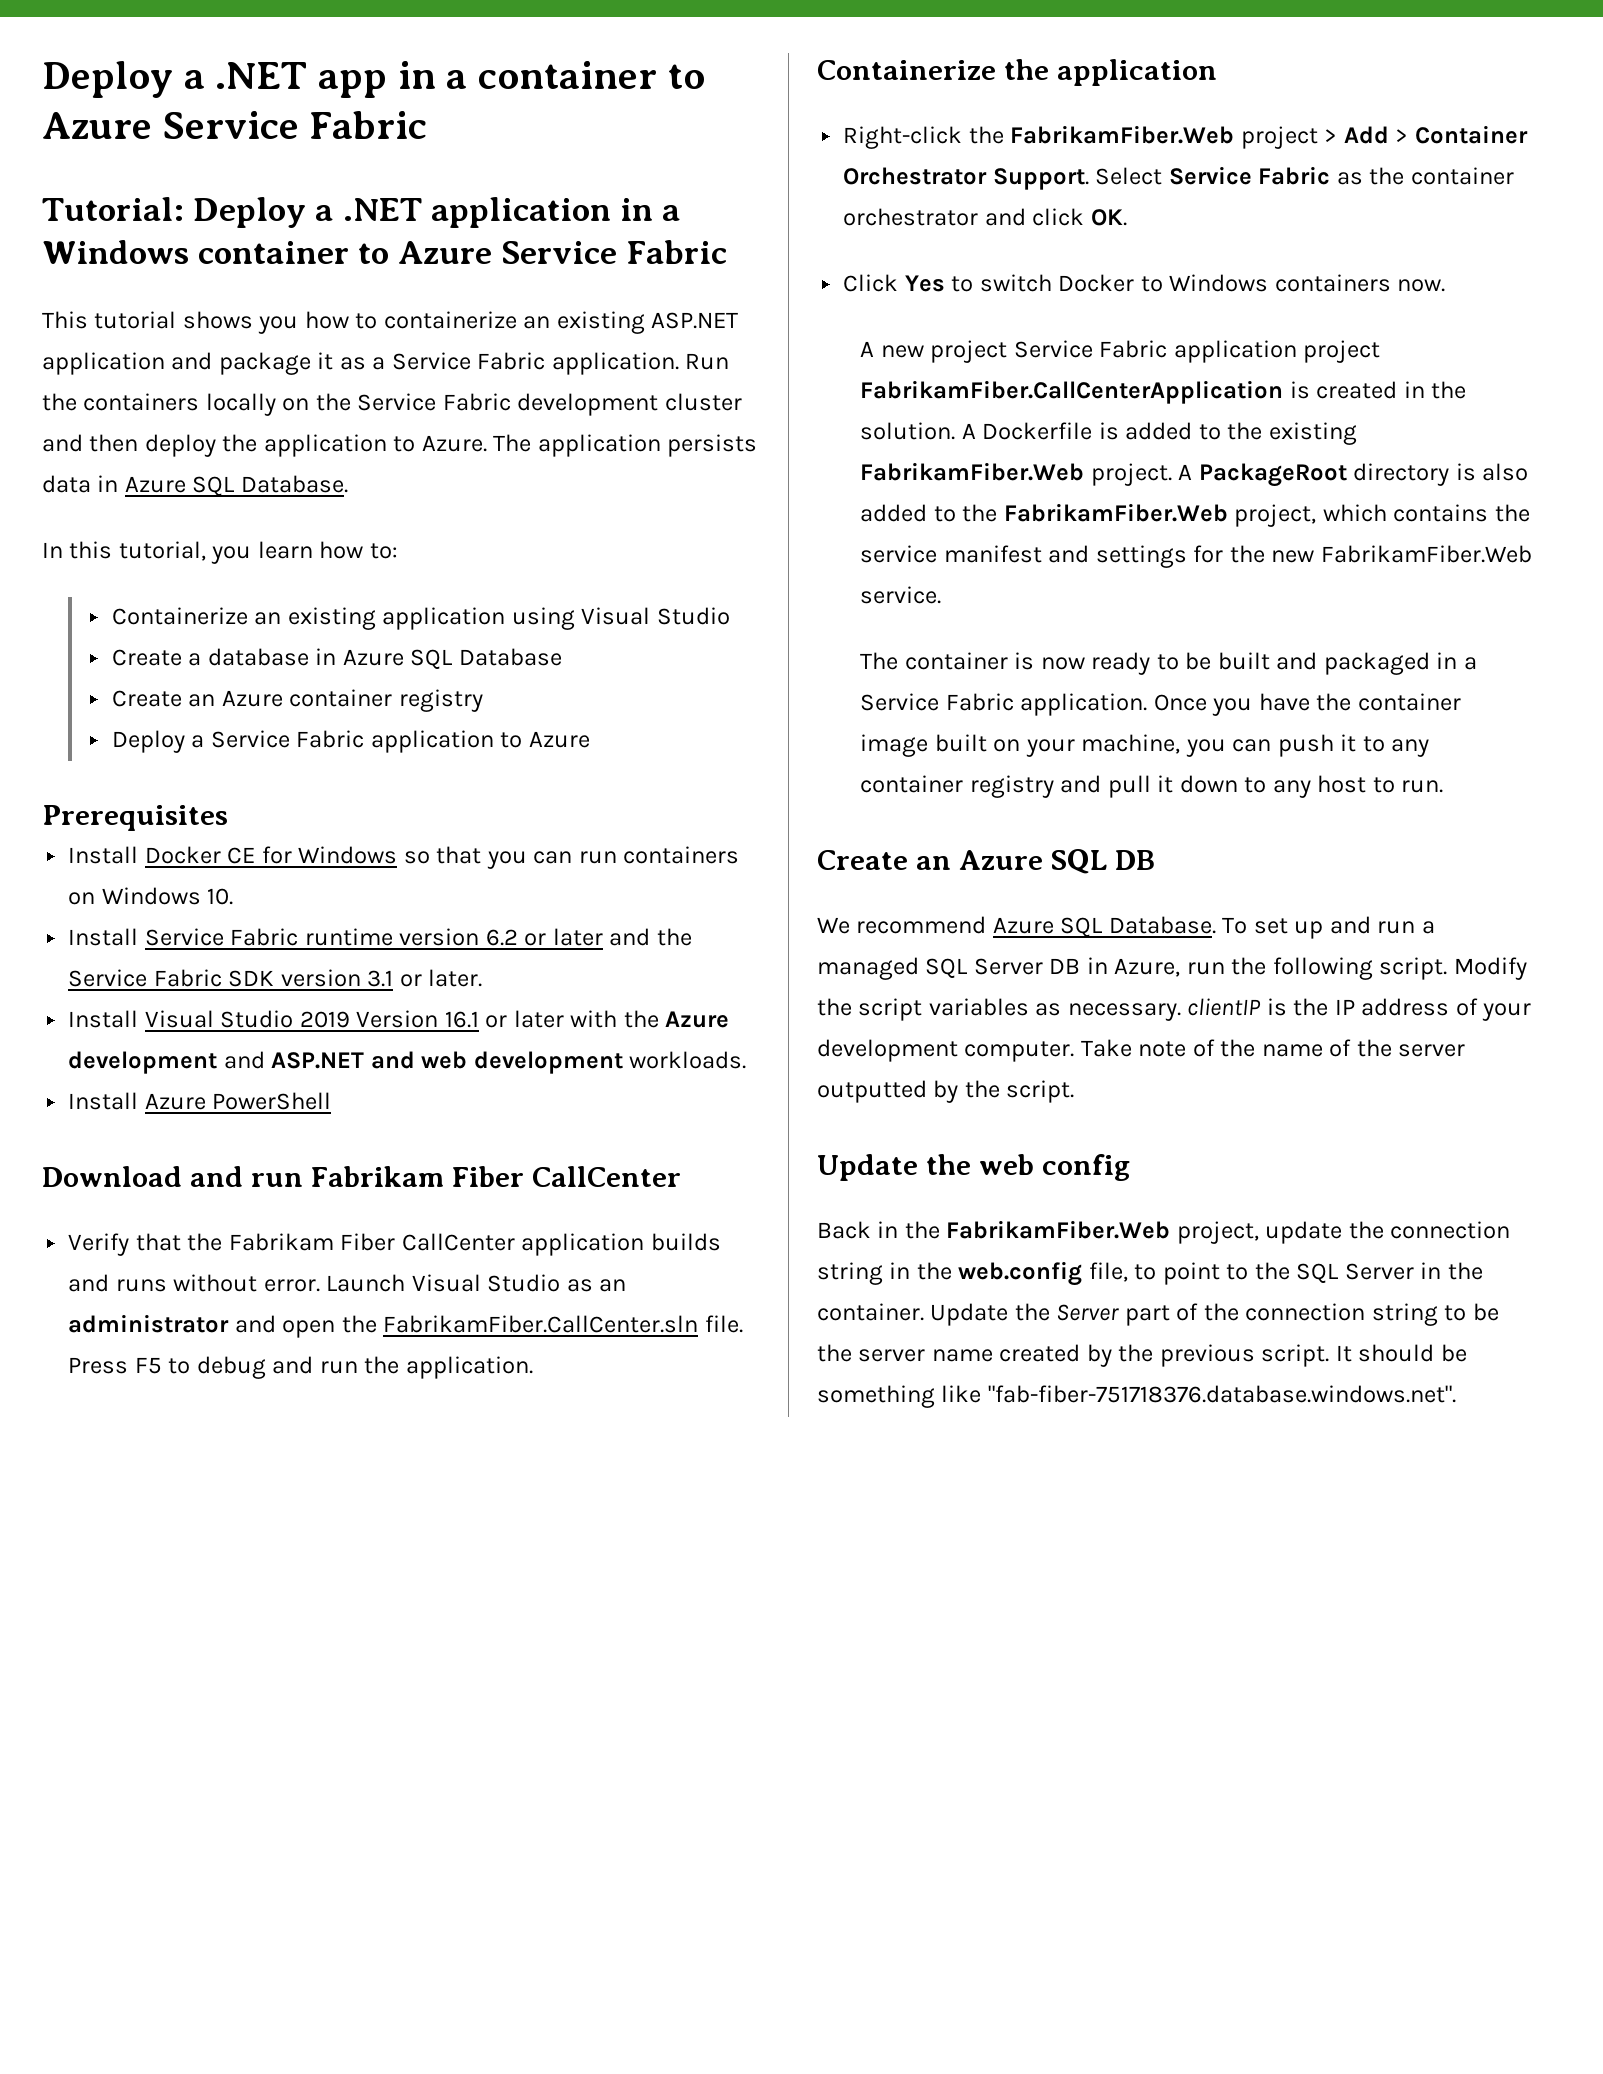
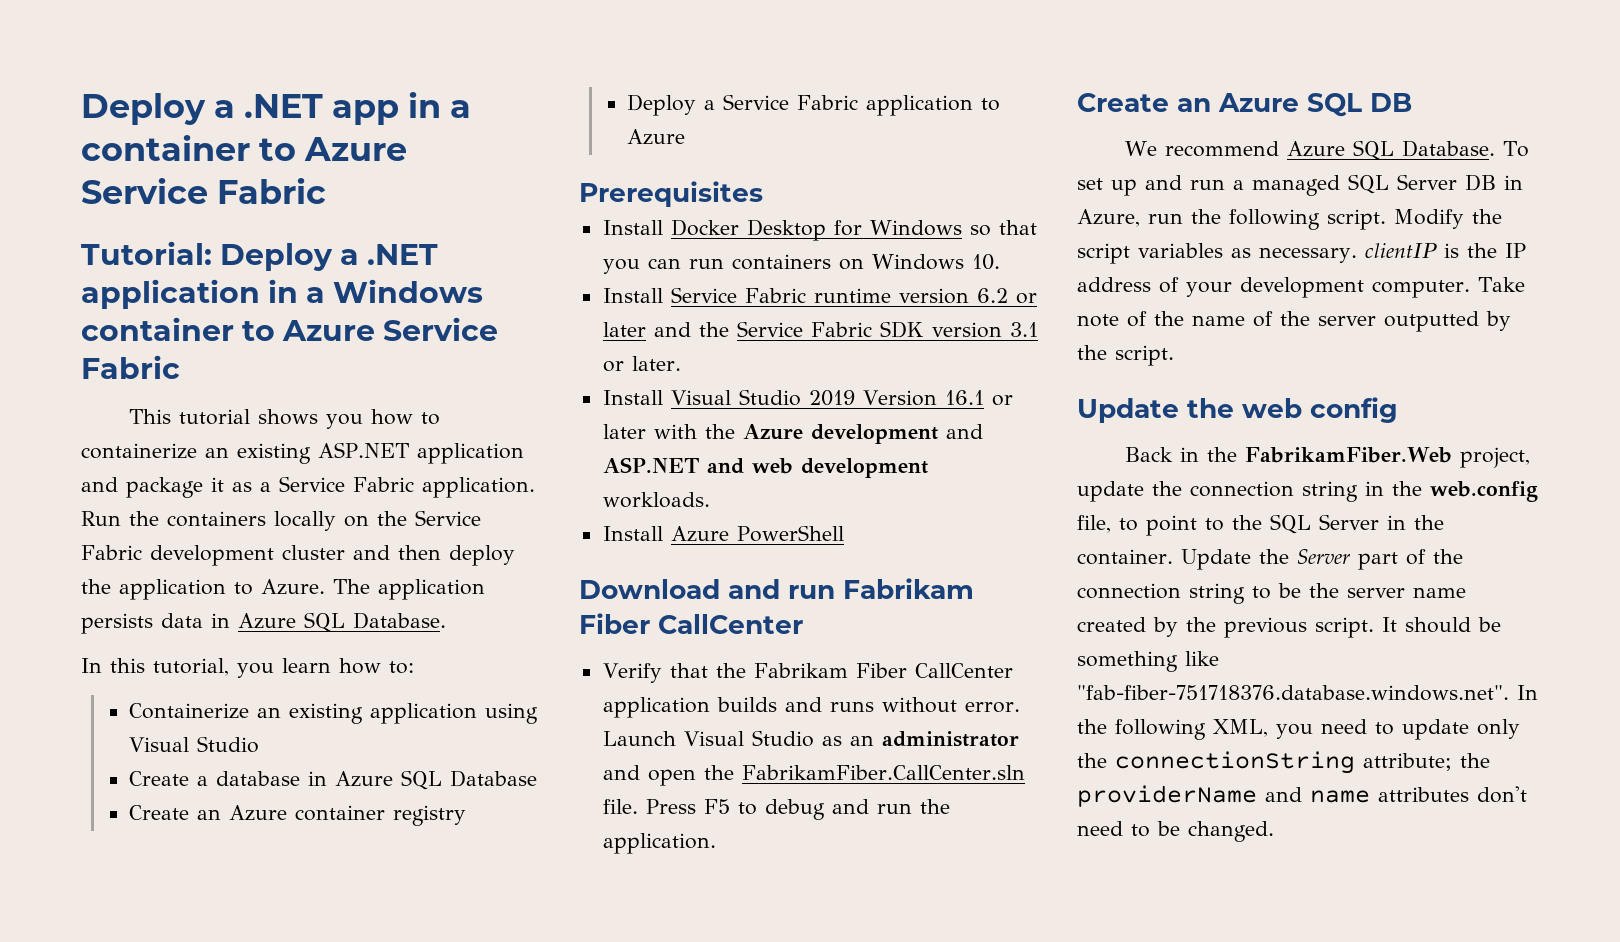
[227,847,256,864] CE -> [746,219,826,241] Desktop
[817,59,1217,86] [843,125,1528,149] [843,166,1514,190] [843,208,1127,226] [843,274,1446,292] [860,340,1381,363] [860,380,1467,404] [860,422,1357,445] [860,462,1529,487] [860,503,1530,527] [860,545,1532,568] [860,586,942,604] [860,652,1477,675] [860,693,1461,716] [860,734,1430,757] [860,775,1444,798] // Containerize the application // Right-click the FabrikamFiber.Web project > Add > Container Orchestrator Support. Select Service Fabric as the container orchestrator and click OK. // Click Yes to switch Docker to Windows containers now. // A new project Service Fabric application project FabrikamFiber.CallCenterApplication is created in the solution. A Dockerfile is added to the existing FabrikamFiber.Web project. A PackageRoot directory is also added to the FabrikamFiber.Web project, which contains the service manifest and settings for the new FabrikamFiber.Web service. // The container is now ready to be built and packaged in a Service Fabric application. Once you have the container image built on your machine, you can push it to any container registry and pull it down to any host to run. -> (716, 843) none
(1456, 1394) none -> [1517,685,1538,700] [1077,719,1520,740] [1077,751,1490,774] [1077,785,1527,807] [1077,821,1274,842] In the following XML, you need to update only the connectionString attribute; the providerName and name attributes don't need to be changed.

